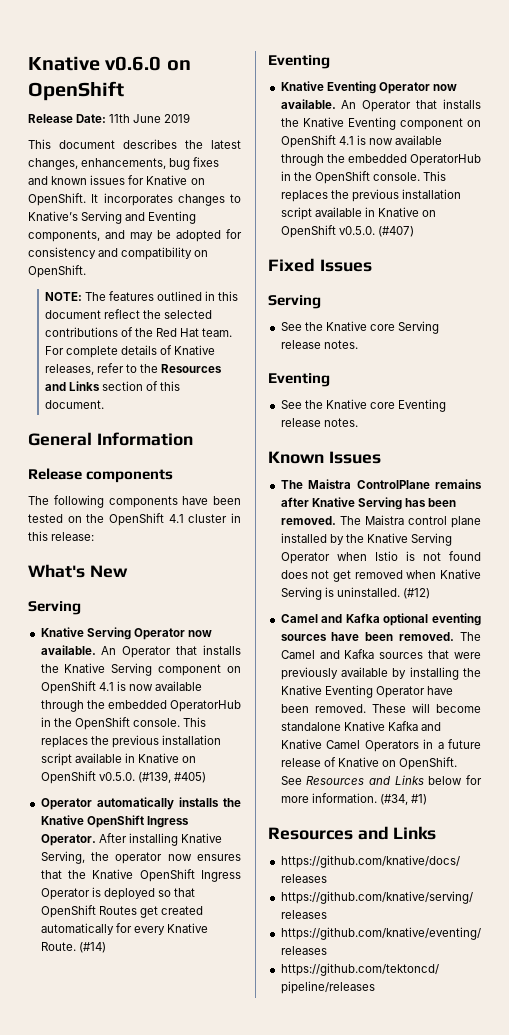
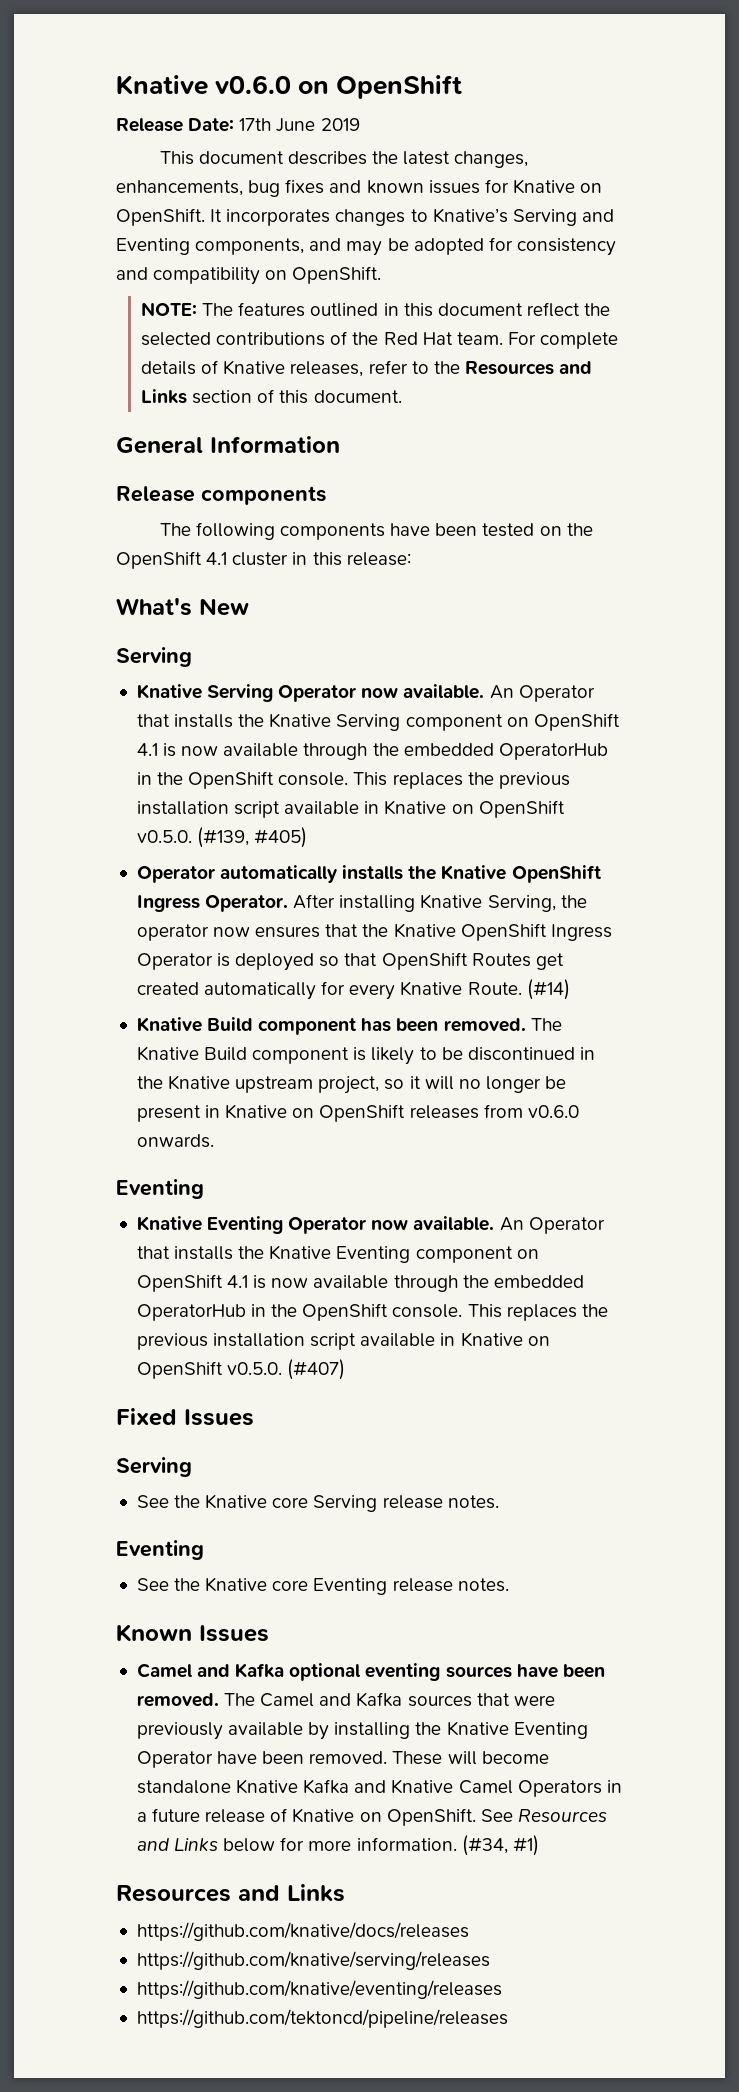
[109,114,131,123] 11th -> [239,118,272,131] 17th
(106, 947) none -> [136,1017,562,1035] [136,1046,595,1065] [136,1075,567,1094] [136,1104,579,1122] [136,1134,214,1148] // Knative Build component has been removed. The Knative Build component is likely to be discontinued in the Knative upstream project, so it will no longer be present in Knative on OpenShift releases from v0.6.0 onwards.
[280,479,482,489] [280,497,457,510] [280,515,481,528] [280,533,453,546] [280,551,481,564] [280,569,481,582] [280,587,430,600] // The Maistra ControlPlane remains after Knative Serving has been removed. The Maistra control plane installed by the Knative Serving Operator when Istio is not found does not get removed when Knative Serving is uninstalled. (#12) -> (269, 1633) none

